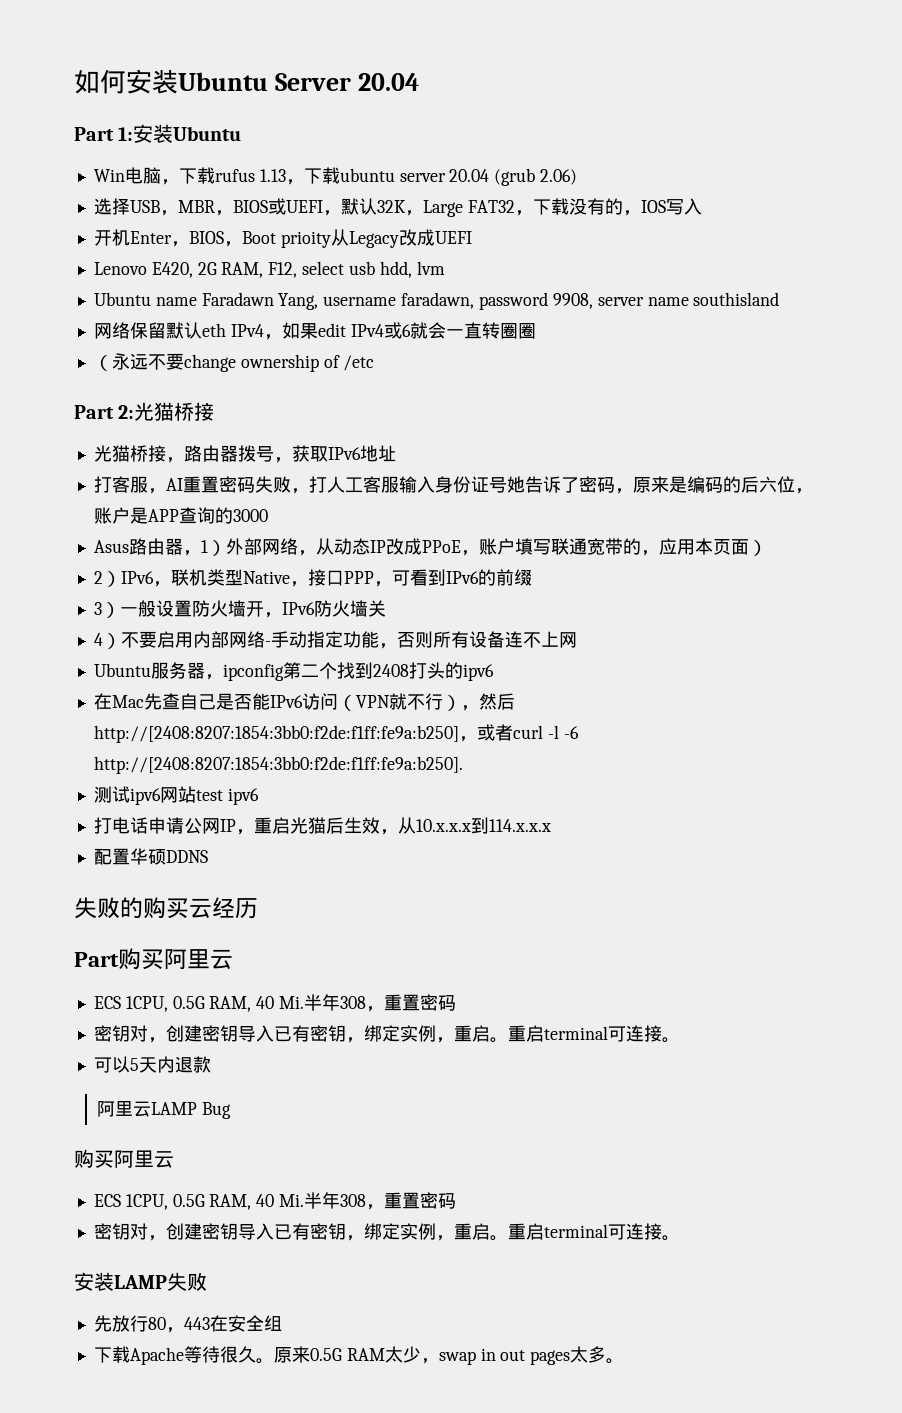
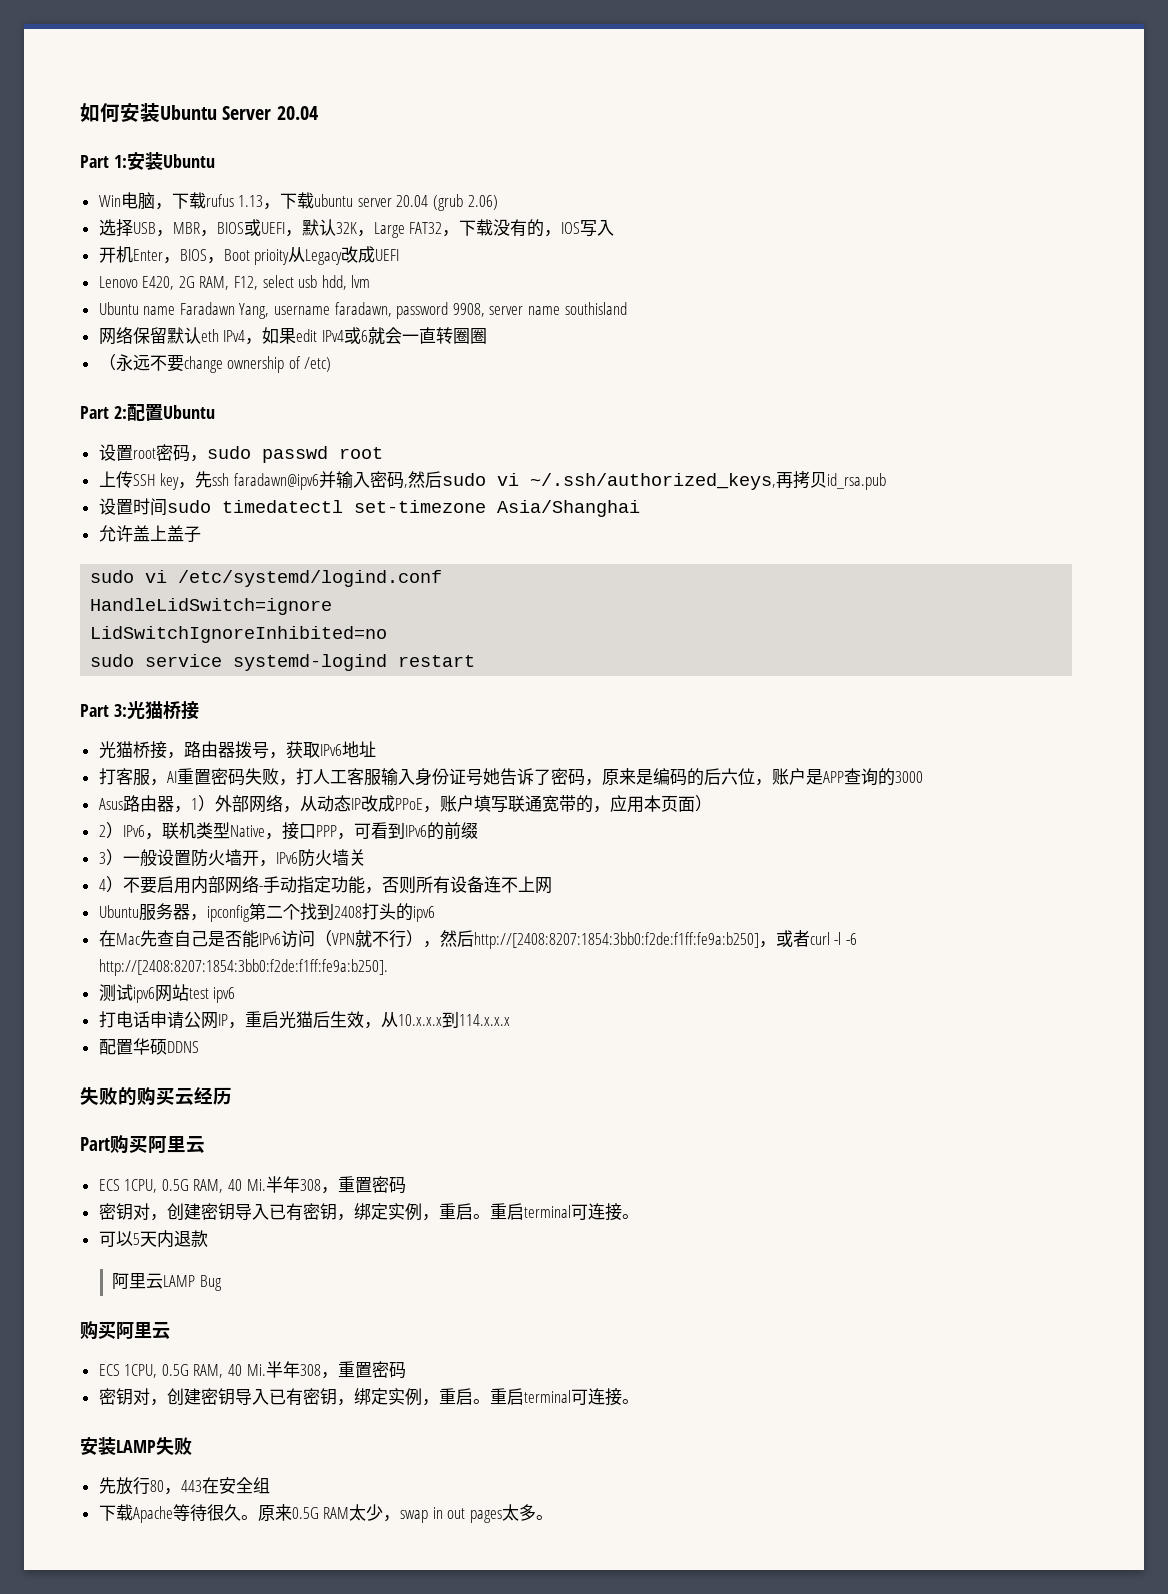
[343,355,375,371] /etc -> [304,357,332,372] /etc)
(135, 412) none -> [126,404,215,421] [98,444,383,463] [98,471,886,490] [98,498,640,517] [98,525,201,543] [90,570,443,587] [90,598,333,615] [90,626,388,643] [90,654,476,671] [80,704,127,717] 配置Ubuntu // 设置root密码，sudo passwd root // 上传SSH key，先ssh faradawn@ipv6并输入密码,然后sudo vi ~/.ssh/authorized_keys,再拷贝id_rsa.pub // 设置时间sudo timedatectl set-timezone Asia/Shanghai // 允许盖上盖子 // sudo vi /etc/systemd/logind.conf // HandleLidSwitch=ignore // LidSwitchIgnoreInhibited=no // sudo service systemd-logind restart // Part 3:

